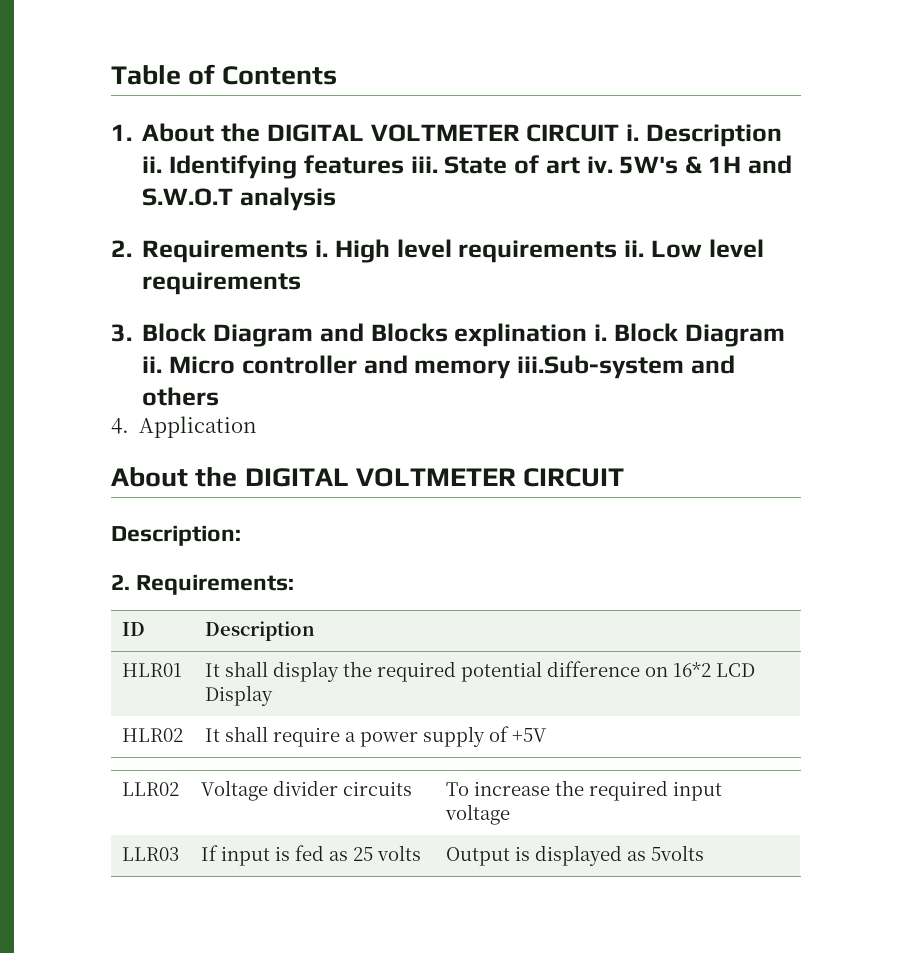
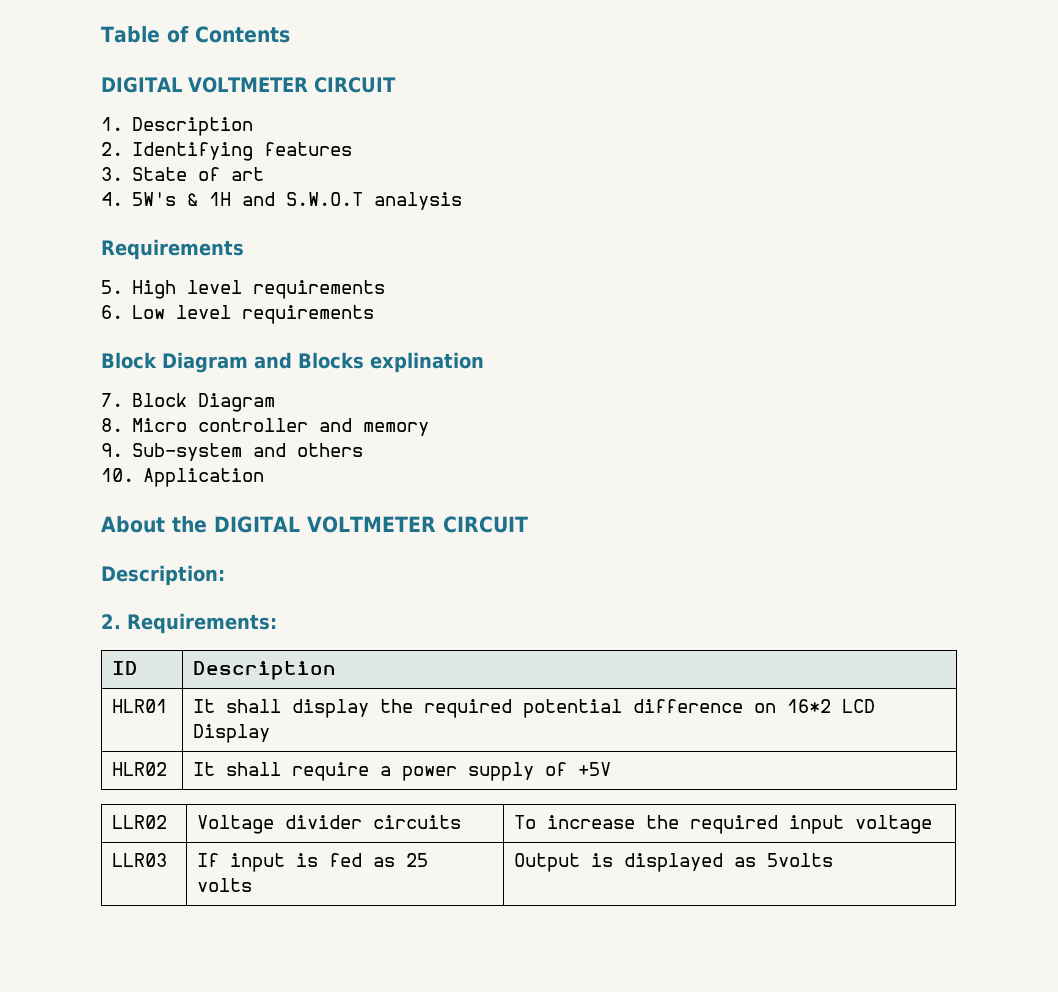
[111,123,782,147] [142,156,163,173] 1. About the DIGITAL VOLTMETER CIRCUIT i. Description ii. -> [101,77,396,93] [101,117,254,136] [101,142,123,156] DIGITAL VOLTMETER CIRCUIT // 1. Description // 2.
[410,156,438,173] iii. -> [101,167,123,181] // 3.
[586,156,613,173] iv. -> [101,192,123,206] // 4.
[111,240,328,263] 2. Requirements i. -> [101,239,244,260] [101,280,123,294] Requirements // 5.
[624,240,644,257] ii. -> [101,305,123,319] // 6.
[111,324,132,342] 3. -> (375, 314) none
[594,323,785,347] [142,356,163,373] i. Block Diagram ii. -> [101,393,276,412] [101,418,123,432] // 7. Block Diagram // 8.
[517,355,684,379] iii.Sub-system -> [101,443,243,461] // 9. Sub-system
[111,418,129,434] 4. -> [101,468,134,482] 10.

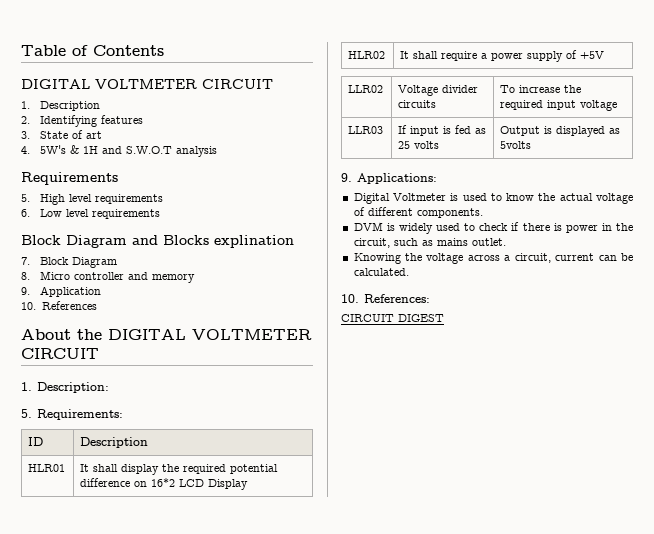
[132,443,364,461] [101,468,265,487] Sub-system and others // 10. Application -> [40,286,102,297] [21,301,97,310] Application // 10. References
(528, 524) none -> [21,382,32,391] 1.
[101,614,121,629] 2. -> [21,409,32,418] 5.
(834, 860) none -> [341,173,437,184] [353,193,633,204] [353,207,483,218] [353,222,633,234] [353,238,506,248] [353,253,633,264] [353,268,409,276] [341,294,430,303] [341,314,444,322] // 9. Applications: // Digital Voltmeter is used to know the actual voltage of different components. // DVM is widely used to check if there is power in the circuit, such as mains outlet. // Knowing the voltage across a circuit, current can be calculated. // 10. References: // CIRCUIT DIGEST

